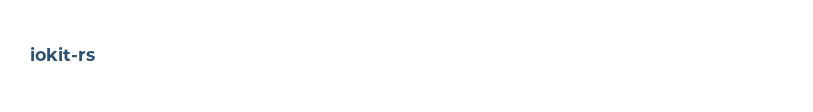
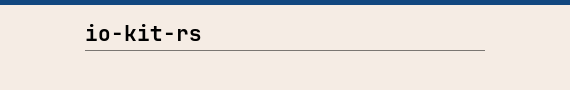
[30,46,95,61] iokit-rs -> [85,24,202,41] io-kit-rs

